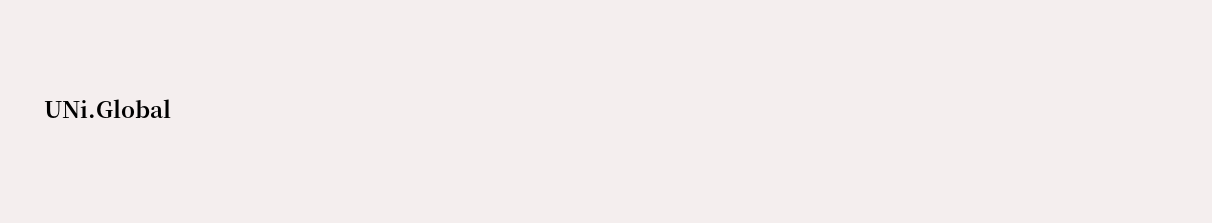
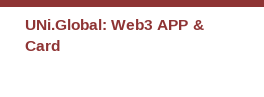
[44,99,171,118] UNi.Global -> [25,19,204,30] [25,40,60,51] UNi.Global: Web3 APP & Card

